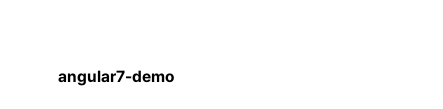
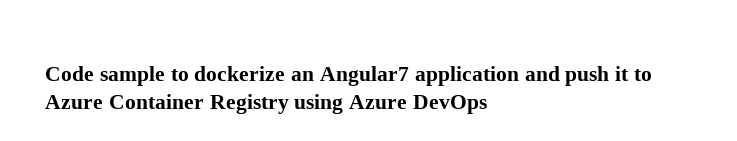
[58,70,174,86] angular7-demo -> [45,66,653,86] [45,94,488,114] Code sample to dockerize an Angular7 application and push it to Azure Container Registry using Azure DevOps

